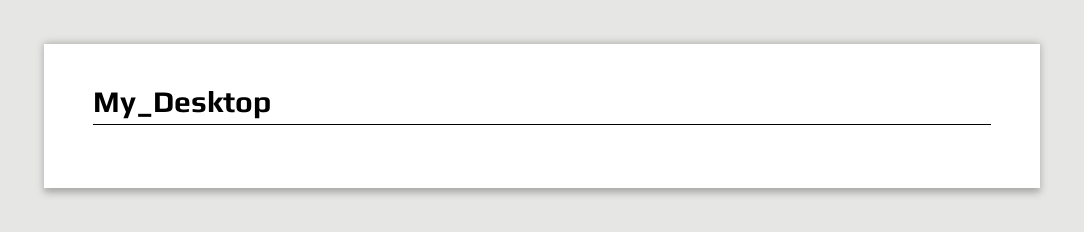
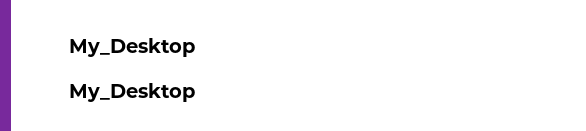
[93,91,271,119] My_Desktop -> [69,38,195,57] [69,83,195,102] My_Desktop // My_Desktop

